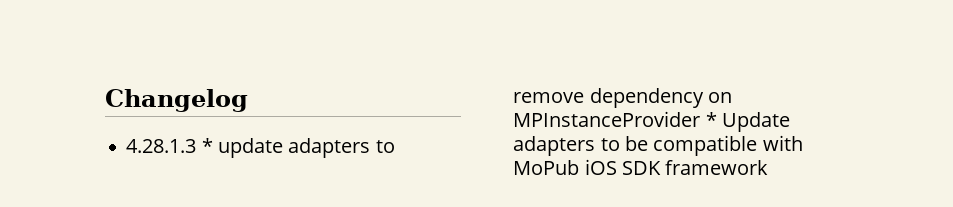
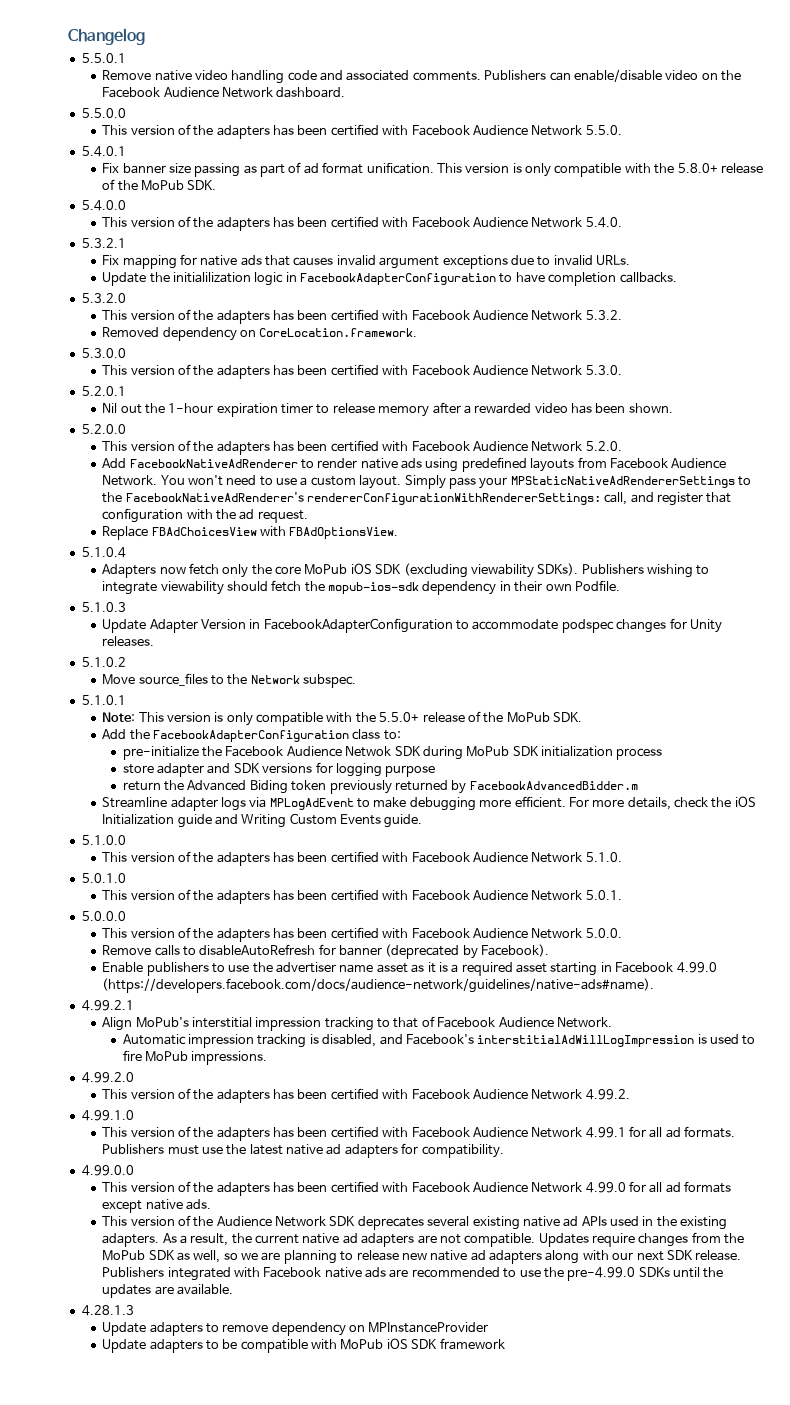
(248, 100) none -> [81,53,126,63] [102,69,742,84] [102,87,346,98] [81,108,126,118] [102,124,622,139] [81,146,126,157] [102,162,763,177] [102,179,217,191] [81,200,126,211] [102,216,622,231] [81,238,126,248] [102,254,631,269] [102,272,677,286] [81,293,126,303] [102,309,622,324] [102,327,418,341] [81,348,126,358] [102,364,622,379] [81,386,126,396] [102,402,673,417] [81,424,126,434] [102,440,622,455] [102,457,727,472] [102,475,752,489] [102,492,732,506] [102,508,308,523] [102,526,399,540] [81,547,126,558] [102,563,710,578] [102,580,620,595] [81,602,126,612] [102,618,722,633] [102,636,155,647] [81,657,126,667] [102,673,357,688] [81,695,126,705] [102,711,583,726] [102,729,401,742] [122,746,663,760] [122,762,436,777] [122,780,638,794] [102,796,756,811] [102,813,423,828] [81,835,126,845] [102,851,622,866] [81,873,126,883] [102,889,622,904] [81,911,126,921] [102,927,622,942] [102,944,550,959] [102,962,717,976] [102,978,655,993] [81,1000,134,1011] [102,1016,612,1031] [122,1034,756,1048] [122,1050,268,1065] [81,1072,134,1083] [102,1088,630,1103] [81,1110,134,1121] [102,1126,736,1141] [102,1143,504,1158] [81,1165,134,1176] [102,1181,732,1196] [102,1199,211,1213] [102,1215,728,1230] [102,1232,745,1247] [102,1250,742,1264] [102,1267,724,1281] [102,1284,233,1298] // 5.5.0.1 // Remove native video handling code and associated comments. Publishers can enable/disable video on the Facebook Audience Network dashboard. // 5.5.0.0 // This version of the adapters has been certified with Facebook Audience Network 5.5.0. // 5.4.0.1 // Fix banner size passing as part of ad format unification. This version is only compatible with the 5.8.0+ release of the MoPub SDK. // 5.4.0.0 // This version of the adapters has been certified with Facebook Audience Network 5.4.0. // 5.3.2.1 // Fix mapping for native ads that causes invalid argument exceptions due to invalid URLs. // Update the initialilization logic in FacebookAdapterConfiguration to have completion callbacks. // 5.3.2.0 // This version of the adapters has been certified with Facebook Audience Network 5.3.2. // Removed dependency on CoreLocation.framework. // 5.3.0.0 // This version of the adapters has been certified with Facebook Audience Network 5.3.0. // 5.2.0.1 // Nil out the 1-hour expiration timer to release memory after a rewarded video has been shown. // 5.2.0.0 // This version of the adapters has been certified with Facebook Audience Network 5.2.0. // Add FacebookNativeAdRenderer to render native ads using predefined layouts from Facebook Audience Network. You won't need to use a custom layout. Simply pass your MPStaticNativeAdRendererSettings to the FacebookNativeAdRenderer's rendererConfigurationWithRendererSettings: call, and register that configuration with the ad request. // Replace FBAdChoicesView with FBAdOptionsView. // 5.1.0.4 // Adapters now fetch only the core MoPub iOS SDK (excluding viewability SDKs). Publishers wishing to integrate viewability should fetch the mopub-ios-sdk dependency in their own Podfile. // 5.1.0.3 // Update Adapter Version in FacebookAdapterConfiguration to accommodate podspec changes for Unity releases. // 5.1.0.2 // Move source_files to the Network subspec. // 5.1.0.1 // Note: This version is only compatible with the 5.5.0+ release of the MoPub SDK. // Add the FacebookAdapterConfiguration class to: // pre-initialize the Facebook Audience Netwok SDK during MoPub SDK initialization process // store adapter and SDK versions for logging purpose // return the Advanced Biding token previously returned by FacebookAdvancedBidder.m // Streamline adapter logs via MPLogAdEvent to make debugging more efficient. For more details, check the iOS Initialization guide and Writing Custom Events guide. // 5.1.0.0 // This version of the adapters has been certified with Facebook Audience Network 5.1.0. // 5.0.1.0 // This version of the adapters has been certified with Facebook Audience Network 5.0.1. // 5.0.0.0 // This version of the adapters has been certified with Facebook Audience Network 5.0.0. // Remove calls to disableAutoRefresh for banner (deprecated by Facebook). // Enable publishers to use the advertiser name asset as it is a required asset starting in Facebook 4.99.0 (https://developers.facebook.com/docs/audience-network/guidelines/native-ads#name). // 4.99.2.1 // Align MoPub's interstitial impression tracking to that of Facebook Audience Network. // Automatic impression tracking is disabled, and Facebook's interstitialAdWillLogImpression is used to fire MoPub impressions. // 4.99.2.0 // This version of the adapters has been certified with Facebook Audience Network 4.99.2. // 4.99.1.0 // This version of the adapters has been certified with Facebook Audience Network 4.99.1 for all ad formats. Publishers must use the latest native ad adapters for compatibility. // 4.99.0.0 // This version of the adapters has been certified with Facebook Audience Network 4.99.0 for all ad formats except native ads. // This version of the Audience Network SDK deprecates several existing native ad APIs used in the existing adapters. As a result, the current native ad adapters are not compatible. Updates require changes from the MoPub SDK as well, so we are planning to release new native ad adapters along with our next SDK release. Publishers integrated with Facebook native ads are recommended to use the pre-4.99.0 SDKs until the updates are available.
[201,138,283,158] * update -> [102,1322,147,1336] // Update
[705,112,717,127] * -> (489, 1327) //

